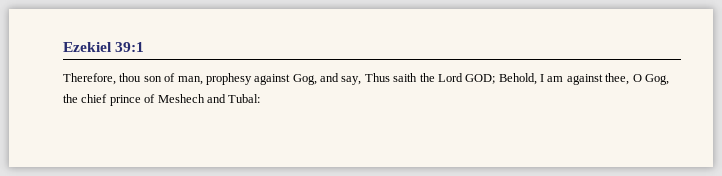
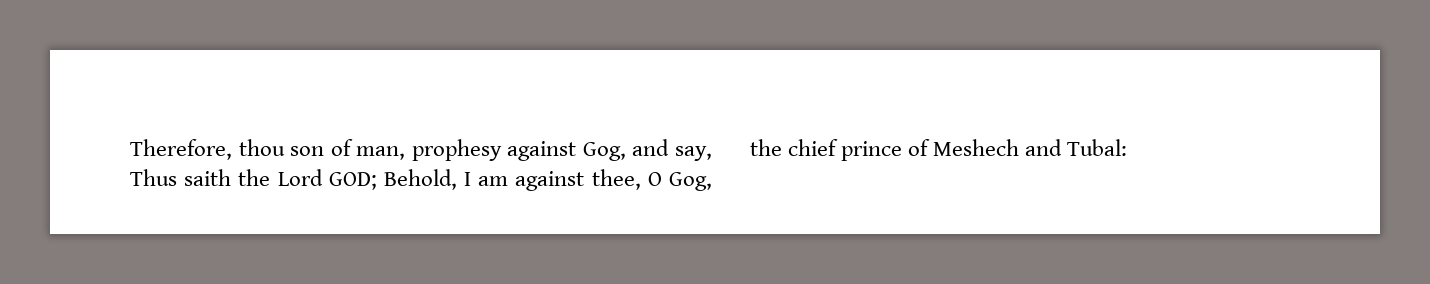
[63,42,145,52] Ezekiel 39:1 // -> (130, 149) none

